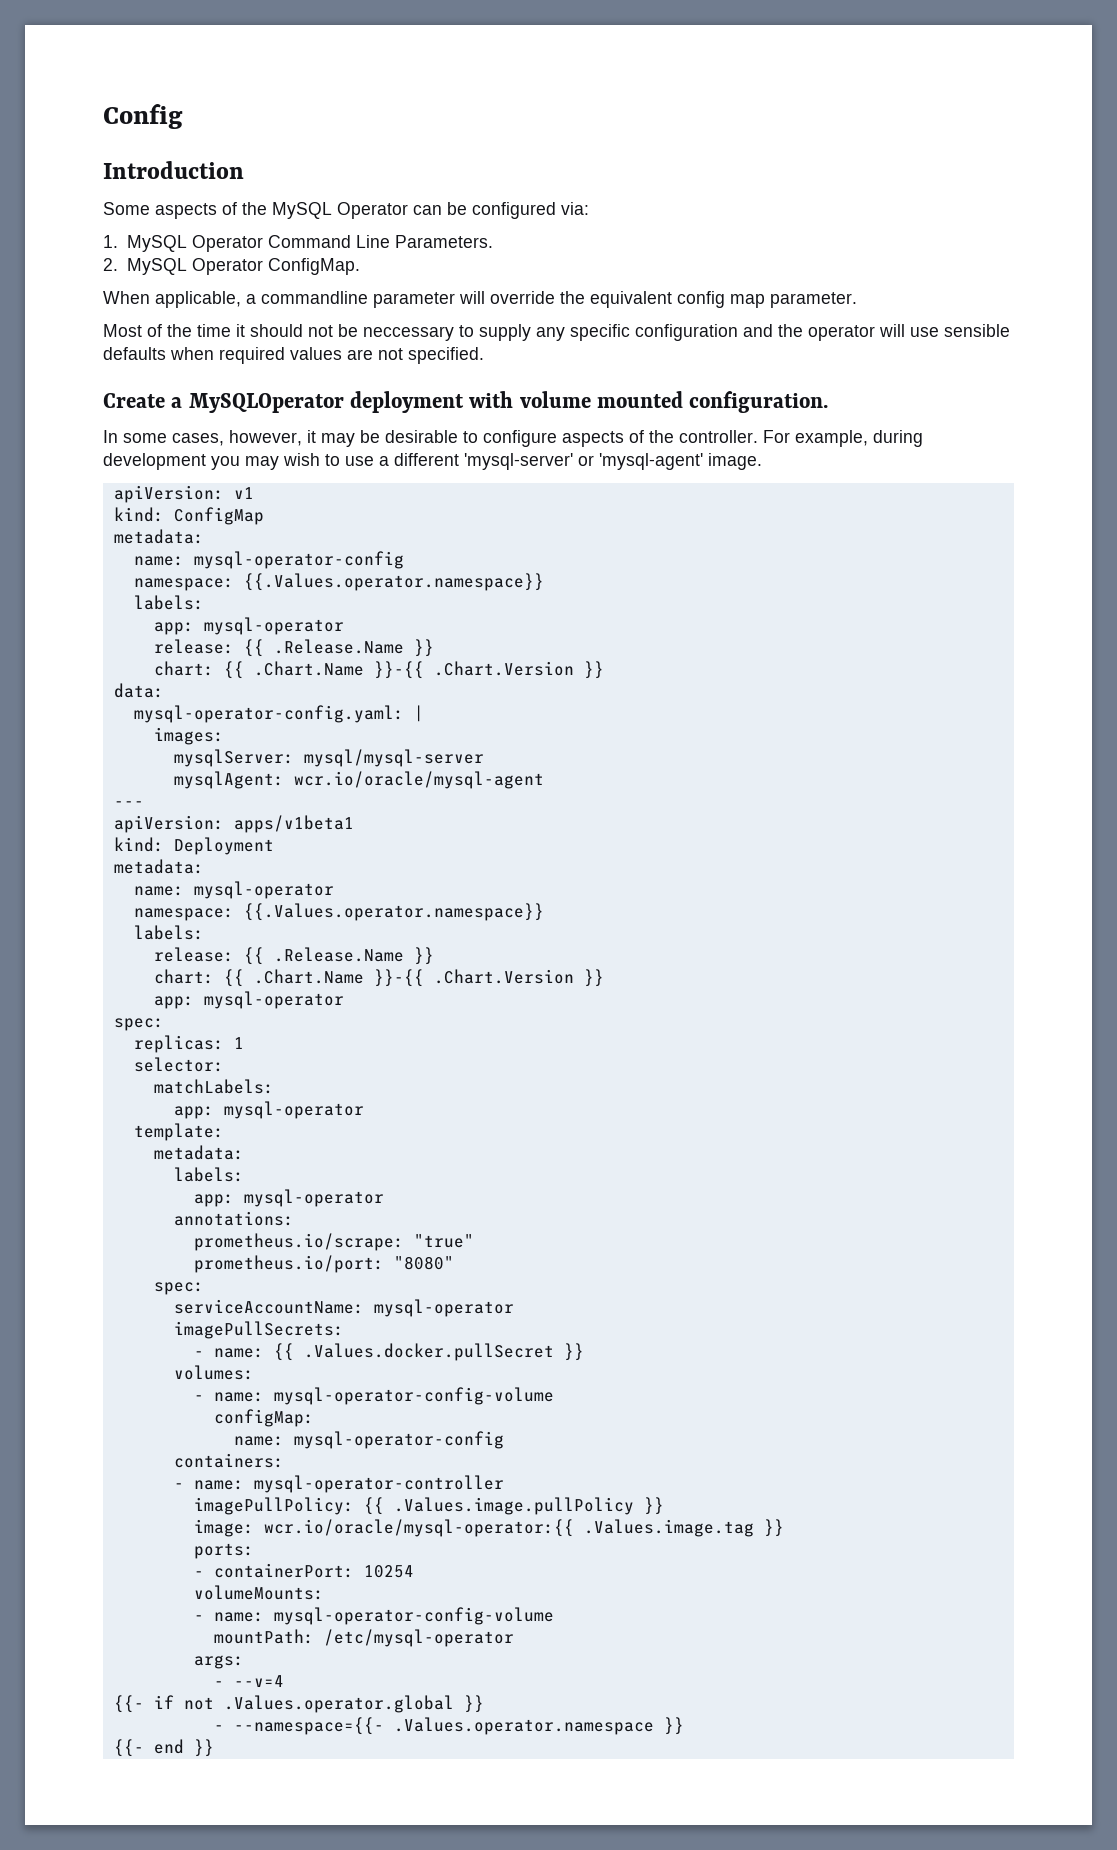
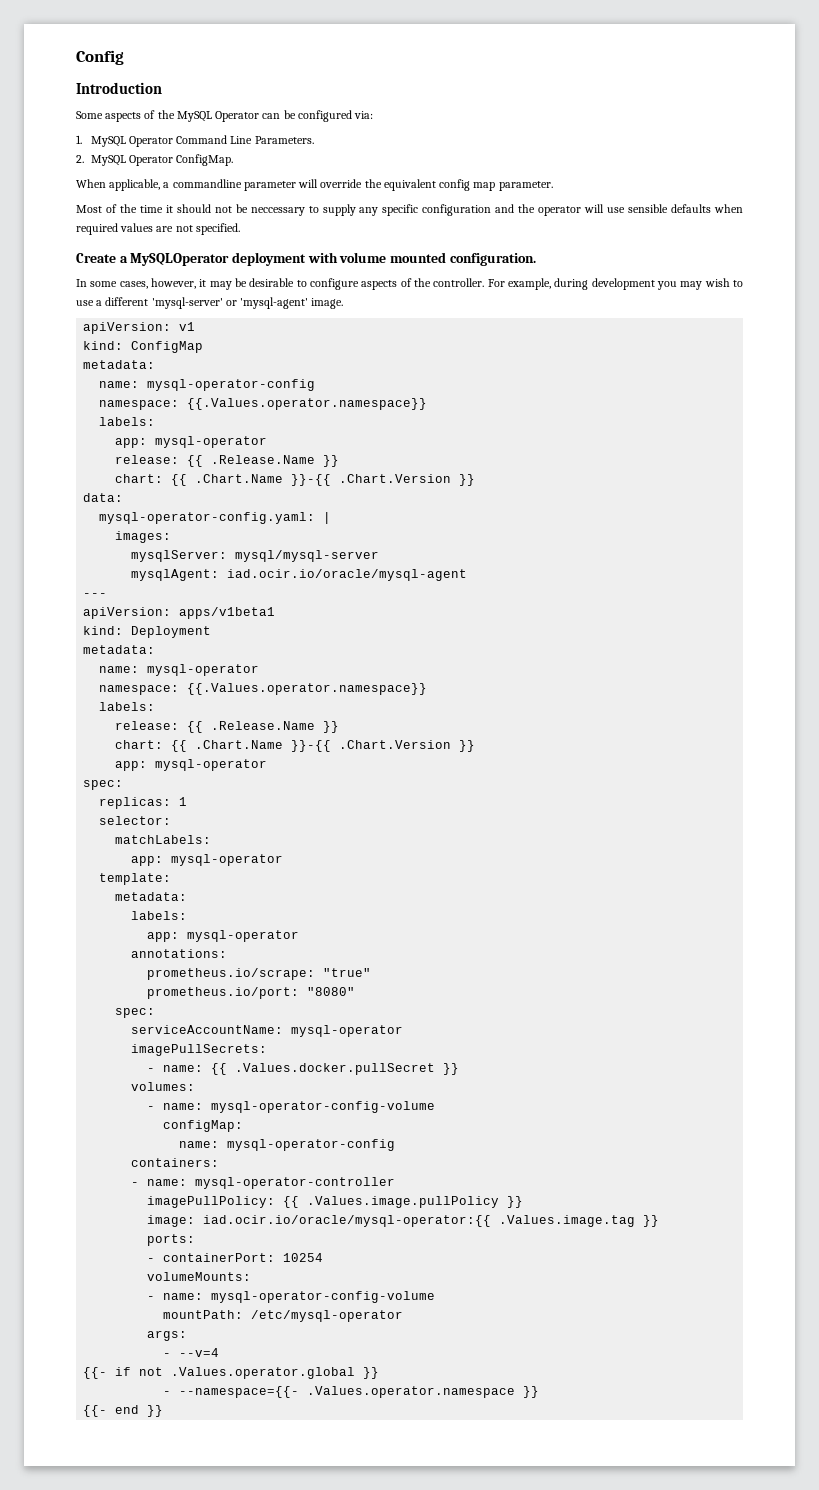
[293,771,544,789] wcr.io/oracle/mysql-agent -> [227,569,468,581] iad.ocir.io/oracle/mysql-agent
[263,1519,574,1537] wcr.io/oracle/mysql-operator:{{ -> [203,1215,492,1227] iad.ocir.io/oracle/mysql-operator:{{

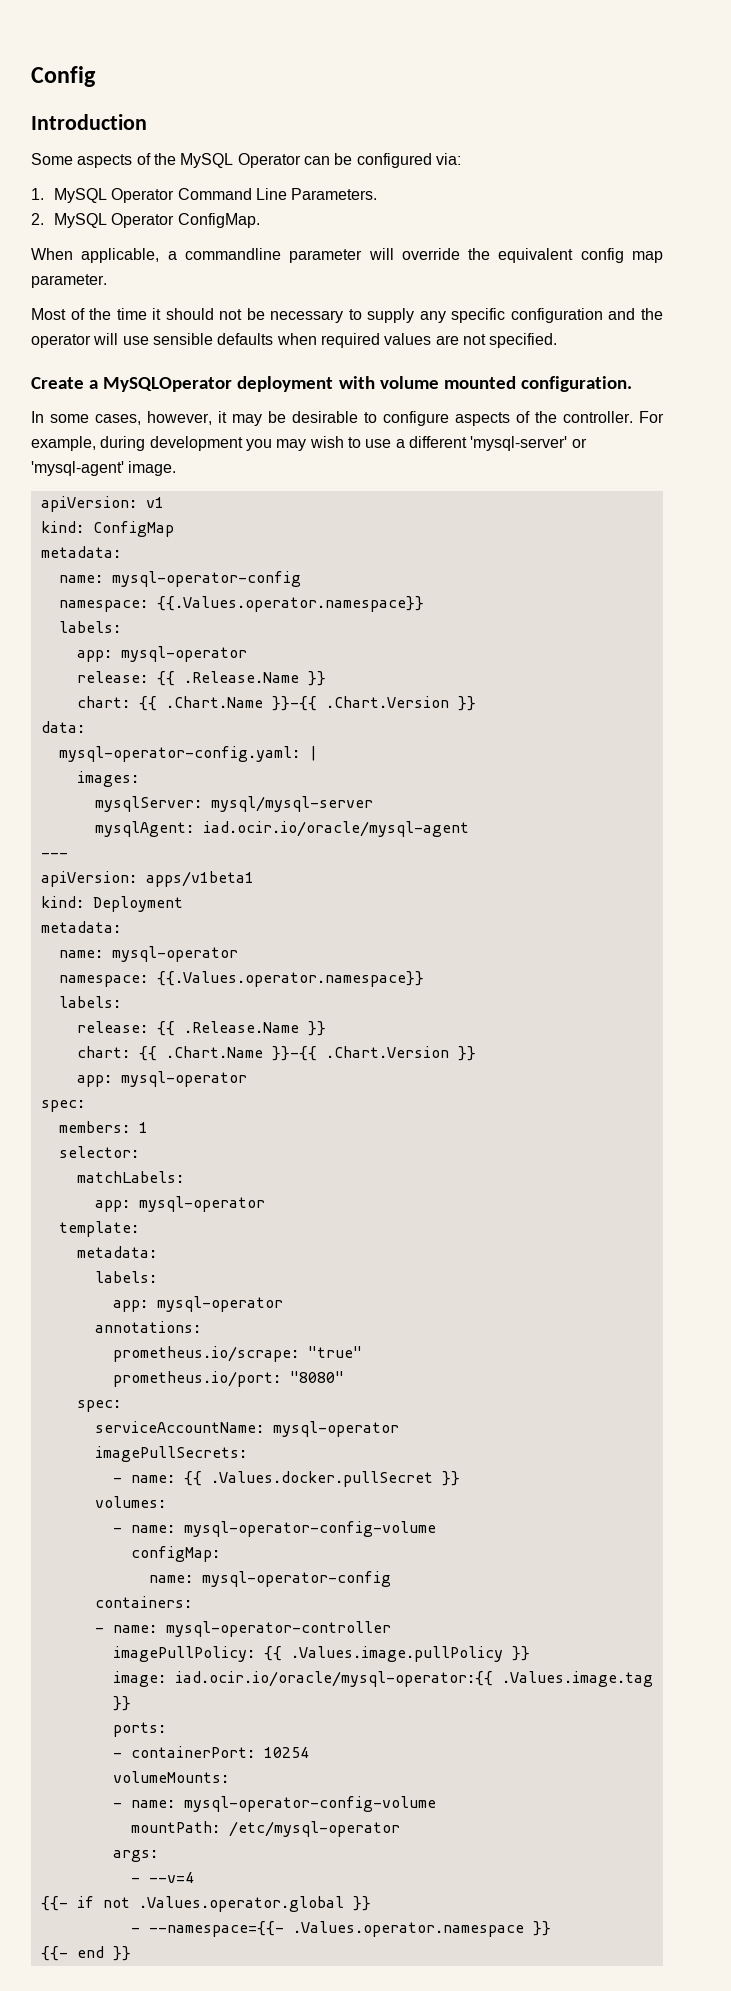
[250,207,305,216] neccessary -> [270,310,344,323] necessary
[99,797,172,809] replicas: -> [58,1121,130,1133] members:

